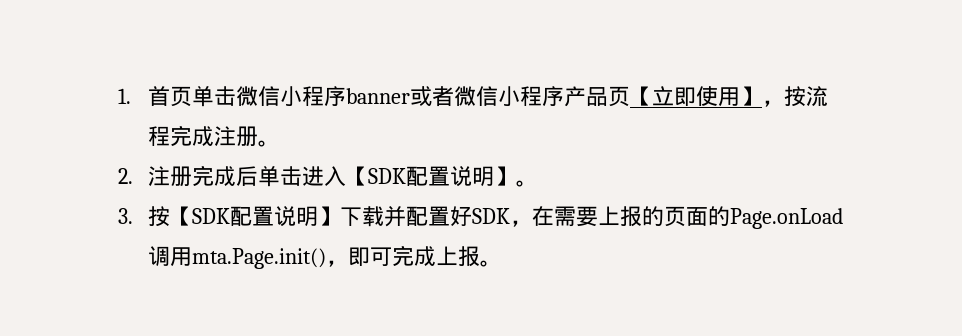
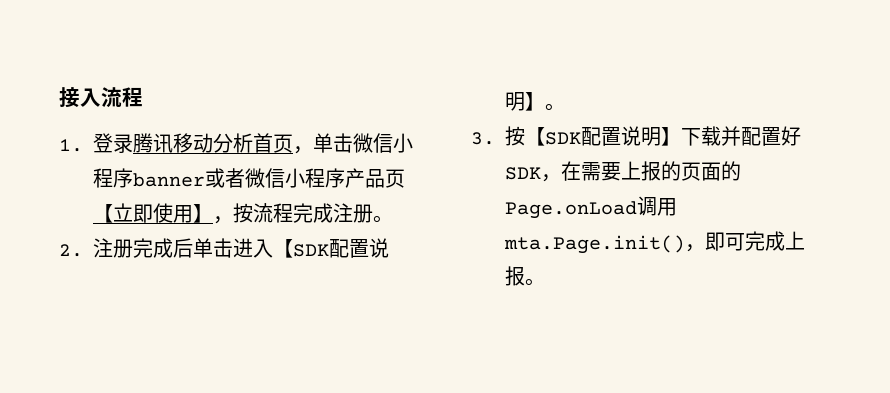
[118,86,192,107] 1.首页 -> [59,87,143,108] [59,133,313,154] 接入流程 // 1.登录腾讯移动分析首页，

